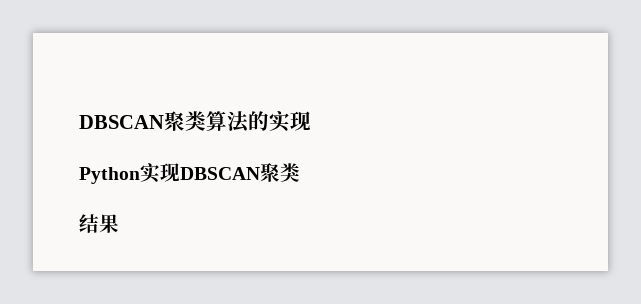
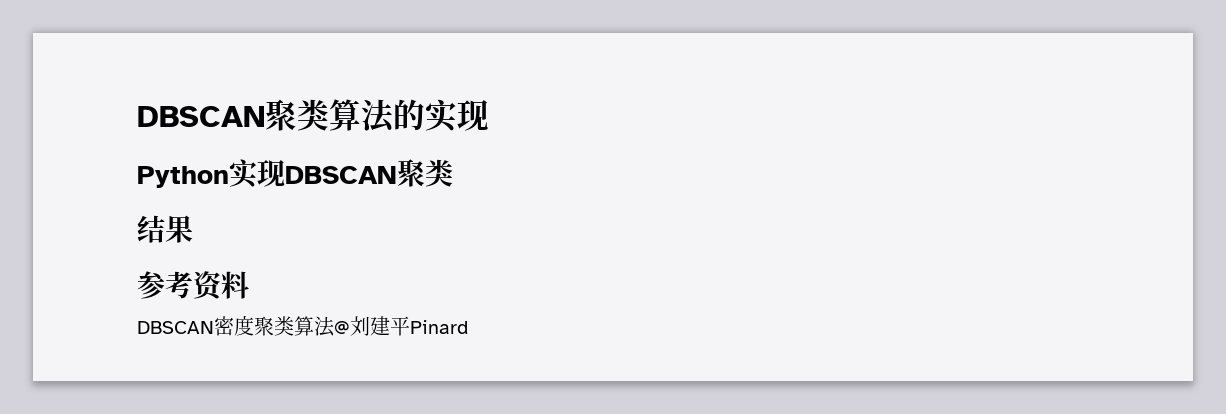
(119, 223) none -> [137,271,249,301] [137,315,468,337] // 参考资料 // DBSCAN密度聚类算法@刘建平Pinard

